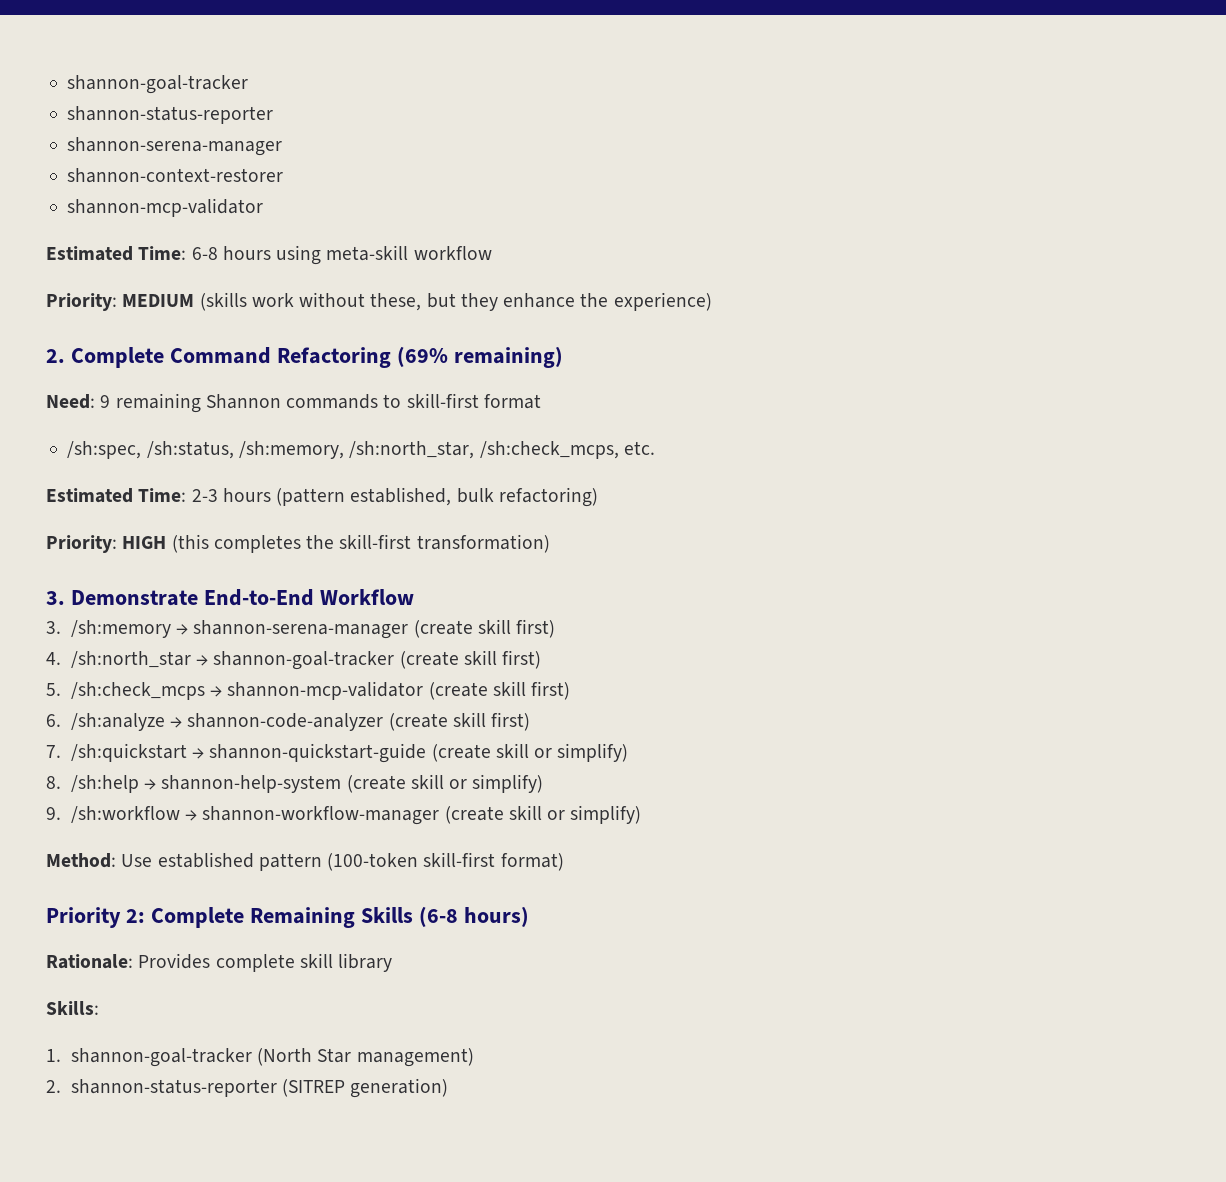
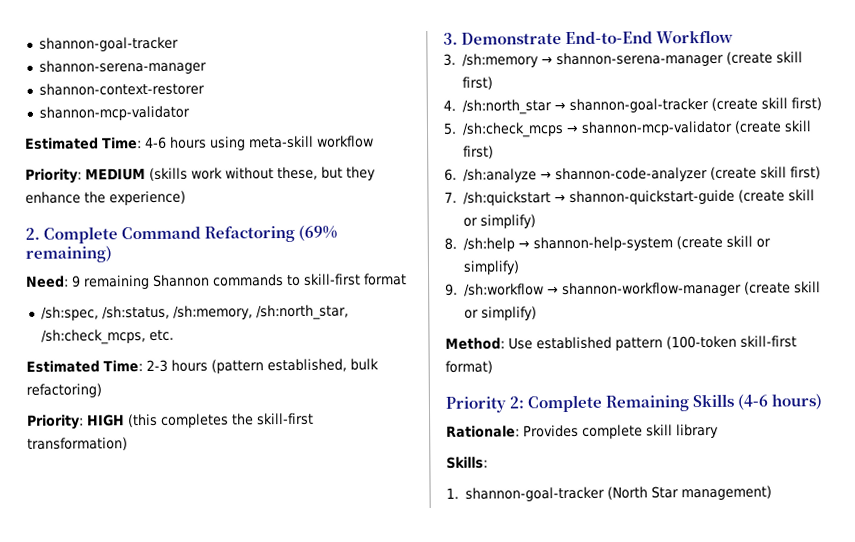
[67,75,249,94] [67,106,274,124] shannon-goal-tracker // shannon-status-reporter -> [38,36,179,52] shannon-goal-tracker
[191,247,218,260] 6-8 -> [145,136,167,150] 4-6
[418,906,458,927] (6-8 -> [737,393,770,410] (4-6
[46,1078,449,1098] // 2. shannon-status-reporter (SITREP generation) -> (773, 493) none

